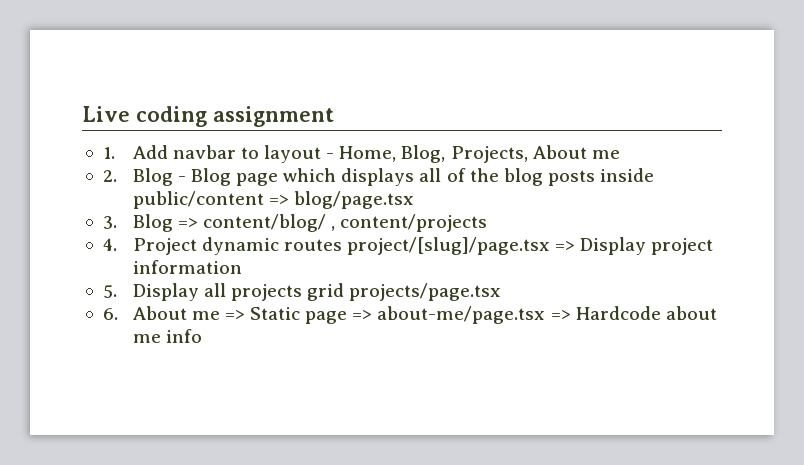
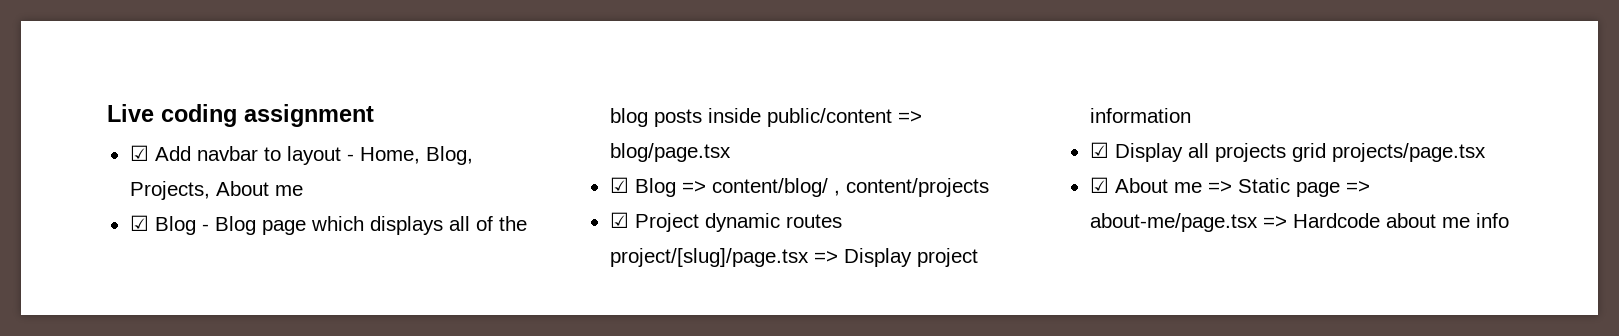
[102,147,115,159] 1. -> [129,145,149,161] ☑
[102,170,117,182] 2. -> [129,215,149,231] ☑
[102,216,117,229] 3. -> [609,177,629,193] ☑
[102,238,117,251] 4. -> [609,212,629,228] ☑
[102,285,117,298] 5. -> [1089,142,1109,158] ☑
[102,308,118,320] 6. -> [1089,177,1109,193] ☑

